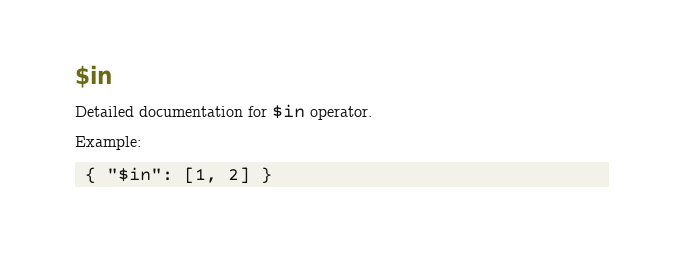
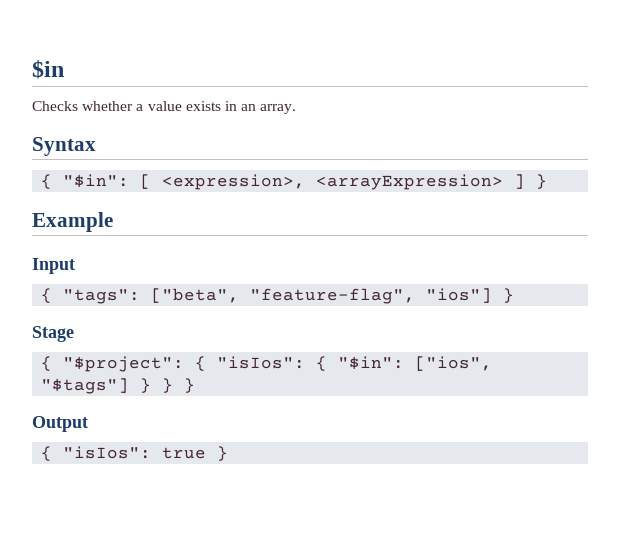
[75,104,372,120] [75,136,141,150] [84,167,250,184] Detailed documentation for $in operator. // Example: // { "$in": [1, 2] -> [32,101,297,114] [32,137,96,156] [41,174,548,190] [32,212,113,232] [32,258,75,274] [41,288,515,304] [32,326,74,342] [41,356,493,372] [41,378,196,394] [32,416,88,432] [41,446,207,461] Checks whether a value exists in an array. // Syntax // { "$in": [ <expression>, <arrayExpression> ] } // Example // Input // { "tags": ["beta", "feature-flag", "ios"] } // Stage // { "$project": { "isIos": { "$in": ["ios", "$tags"] } } } // Output // { "isIos": true

